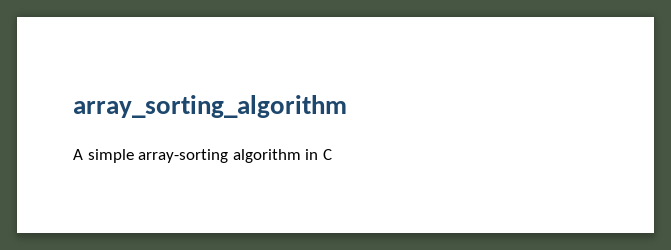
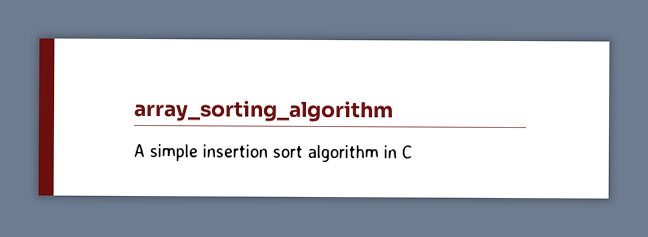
[138,149,229,163] array-sorting -> [202,144,303,158] insertion sort

